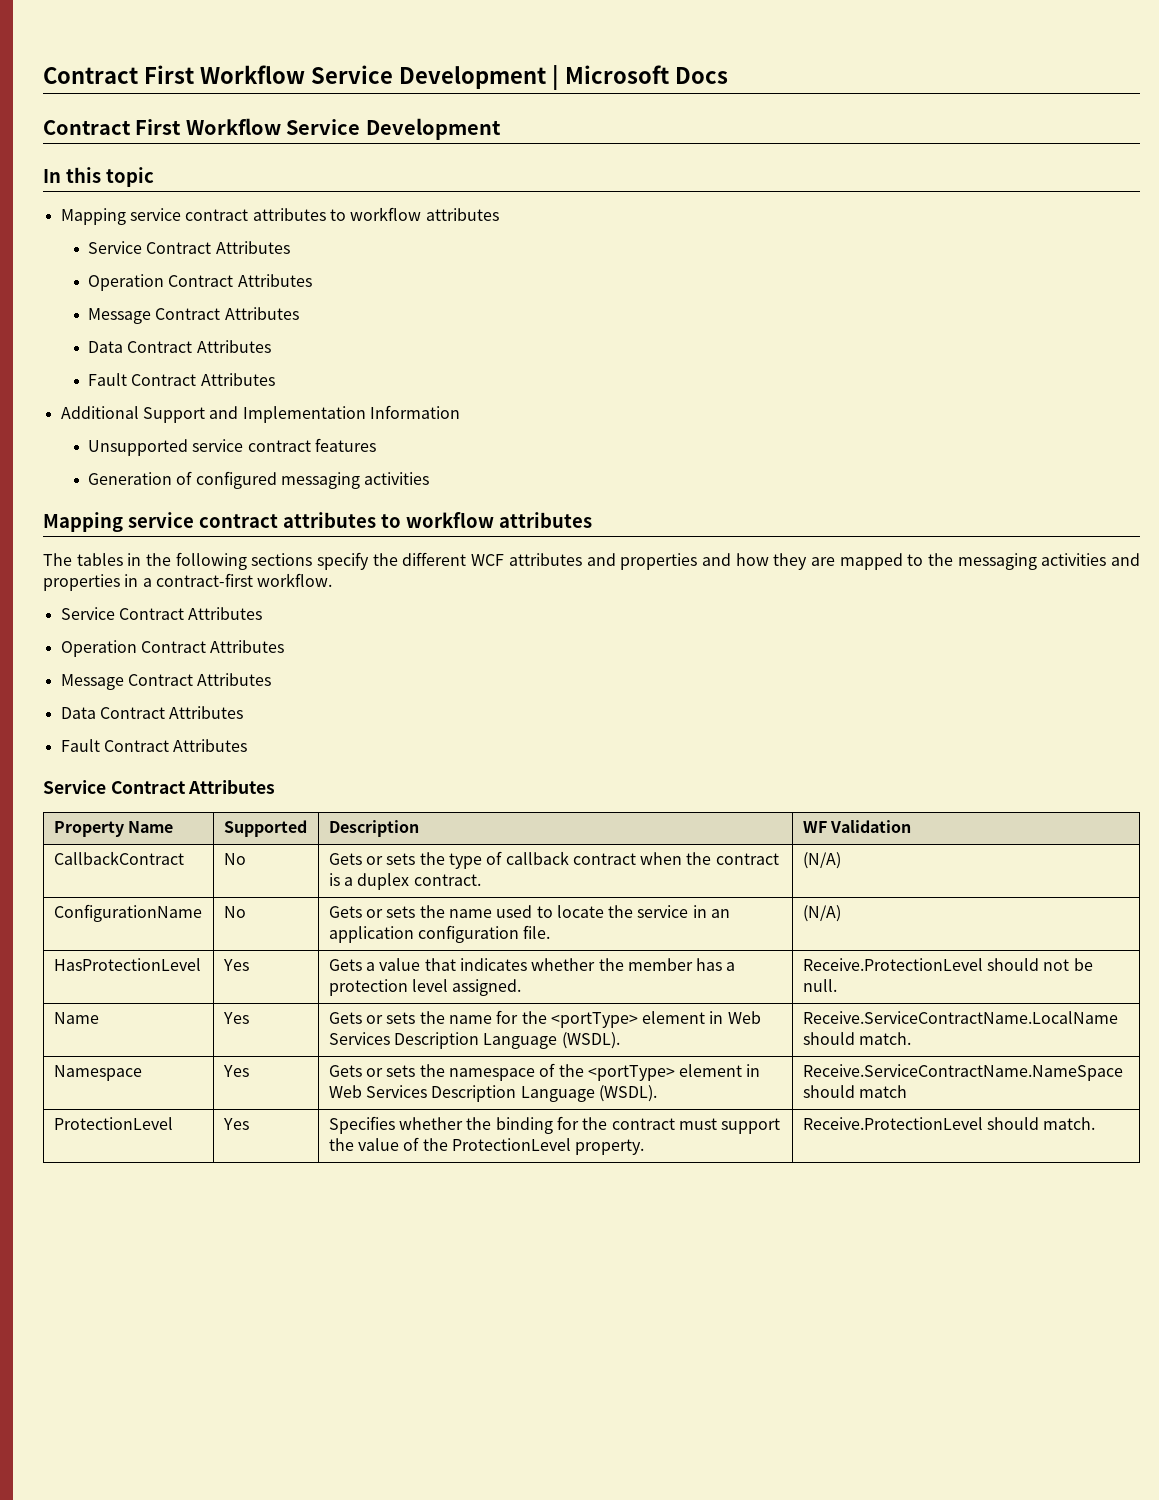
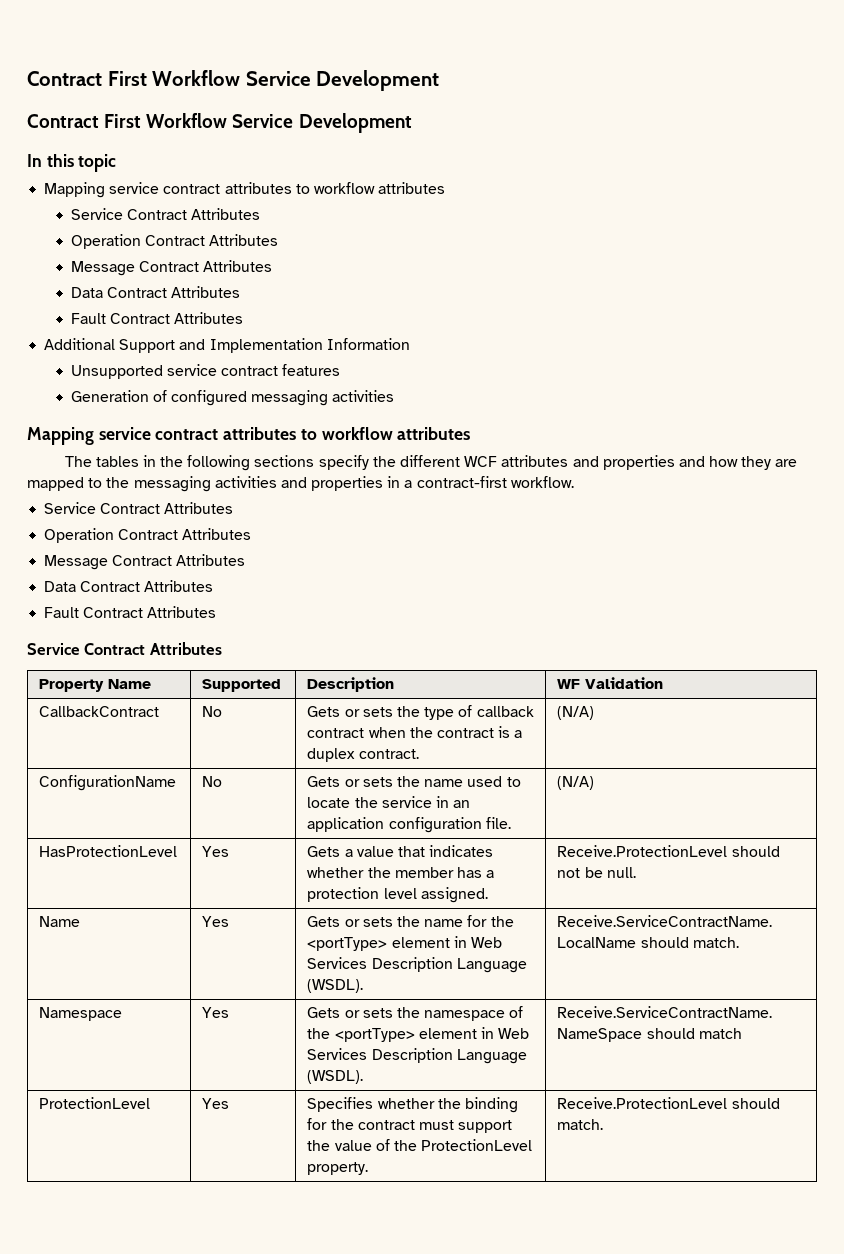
[43,65,728,90] Contract First Workflow Service Development | Microsoft Docs -> [27,70,440,91] Contract First Workflow Service Development

